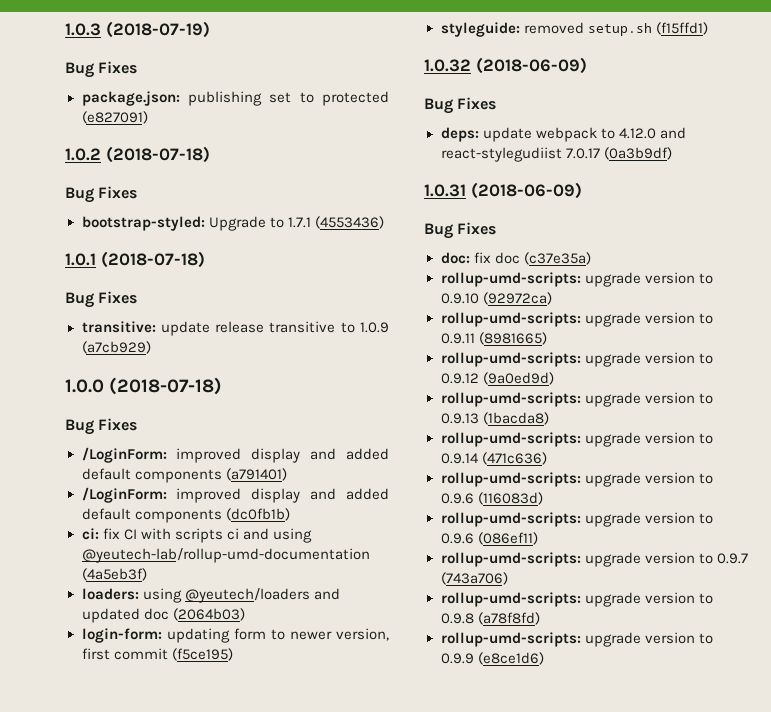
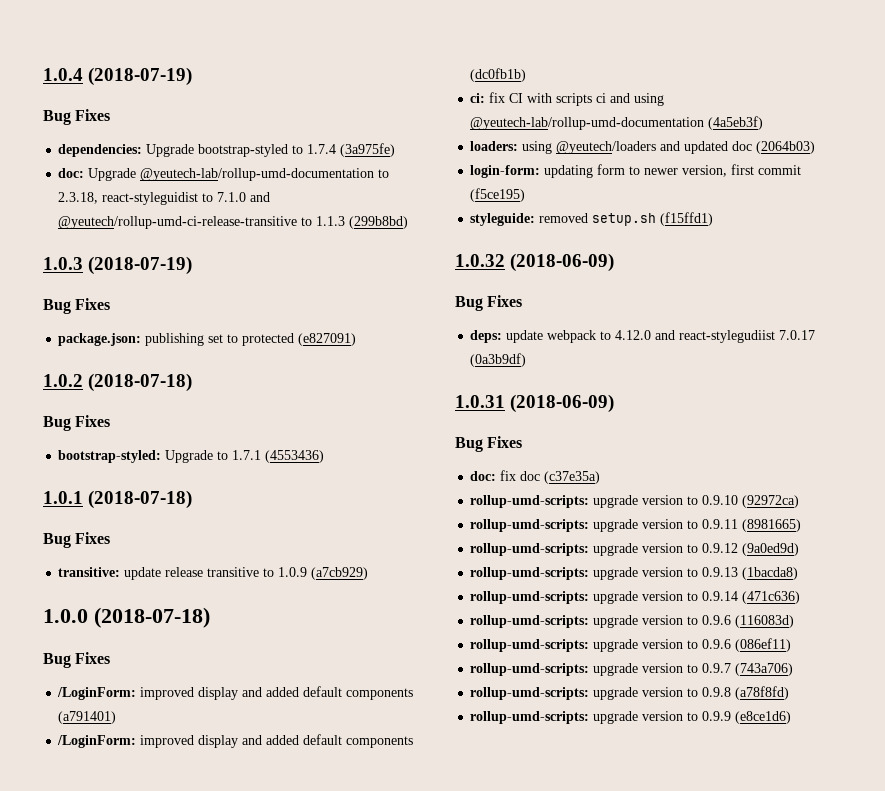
(65, 29) none -> [43,67,193,86] [43,109,111,125] [58,143,396,157] [58,168,390,181] [58,192,271,205] [58,216,409,229] 1.0.4 (2018-07-19) // Bug Fixes // dependencies: Upgrade bootstrap-styled to 1.7.4 (3a975fe) // doc: Upgrade @yeutech-lab/rollup-umd-documentation to 2.3.18, react-styleguidist to 7.1.0 and @yeutech/rollup-umd-ci-release-transitive to 1.1.3 (299b8bd) //

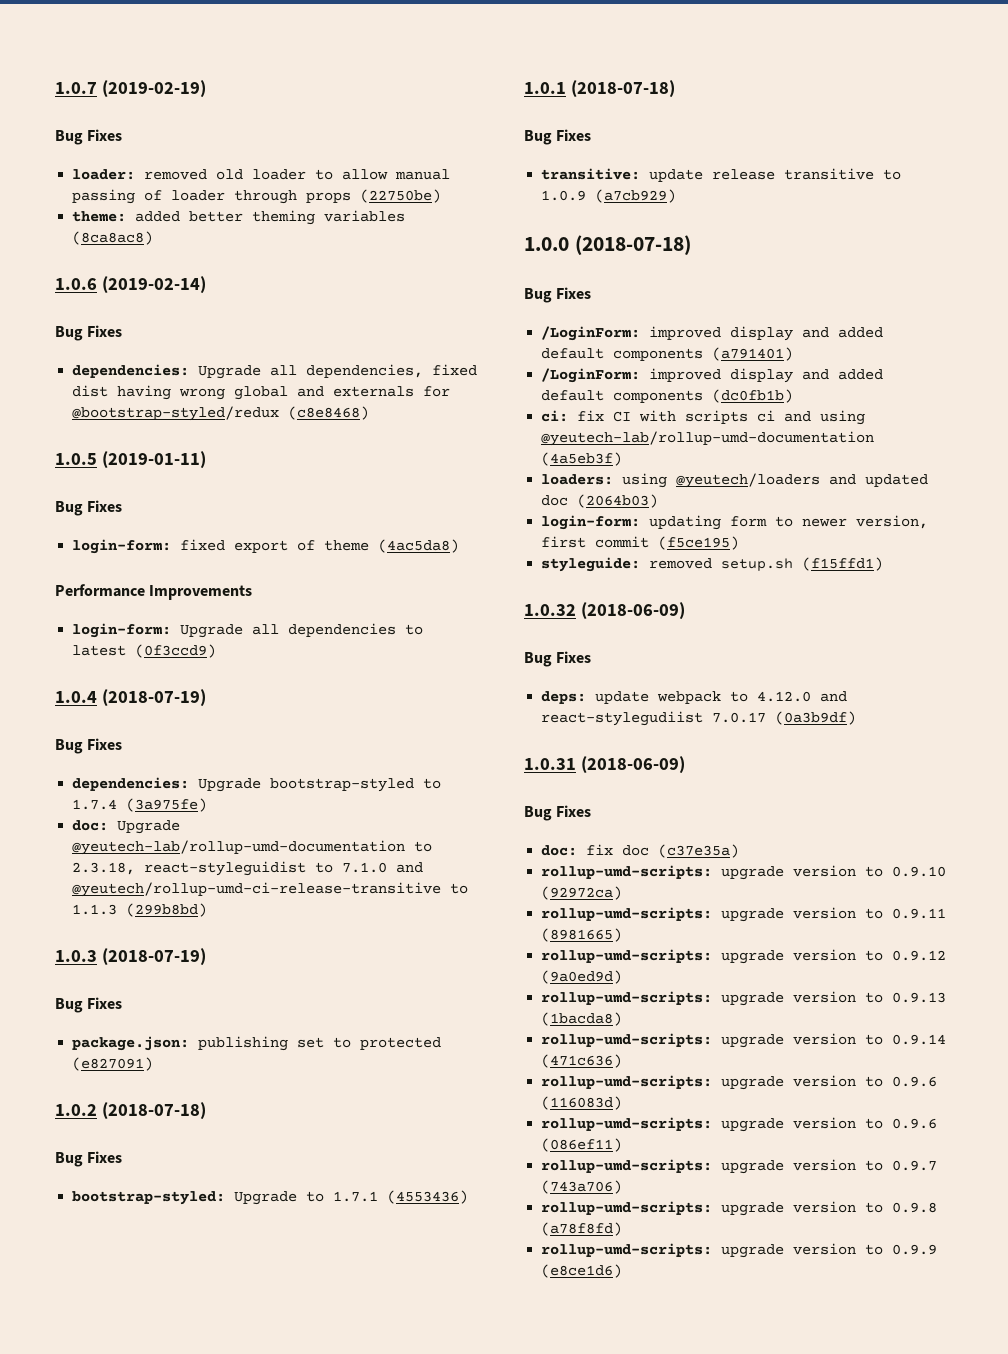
(43, 74) none -> [55,80,206,97] [55,129,123,145] [72,169,451,180] [72,189,442,204] [72,210,406,225] [72,231,154,245] [55,276,206,293] [55,325,123,341] [72,364,478,379] [72,385,451,400] [72,406,370,421] [55,451,206,468] [55,500,123,516] [72,539,460,554] [55,584,253,600] [72,623,424,638] [72,644,217,658] 1.0.7 (2019-02-19) // Bug Fixes // loader: removed old loader to allow manual passing of loader through props (22750be) // theme: added better theming variables (8ca8ac8) // 1.0.6 (2019-02-14) // Bug Fixes // dependencies: Upgrade all dependencies, fixed dist having wrong global and externals for @bootstrap-styled/redux (c8e8468) // 1.0.5 (2019-01-11) // Bug Fixes // login-form: fixed export of theme (4ac5da8) // Performance Improvements // login-form: Upgrade all dependencies to latest (0f3ccd9) //

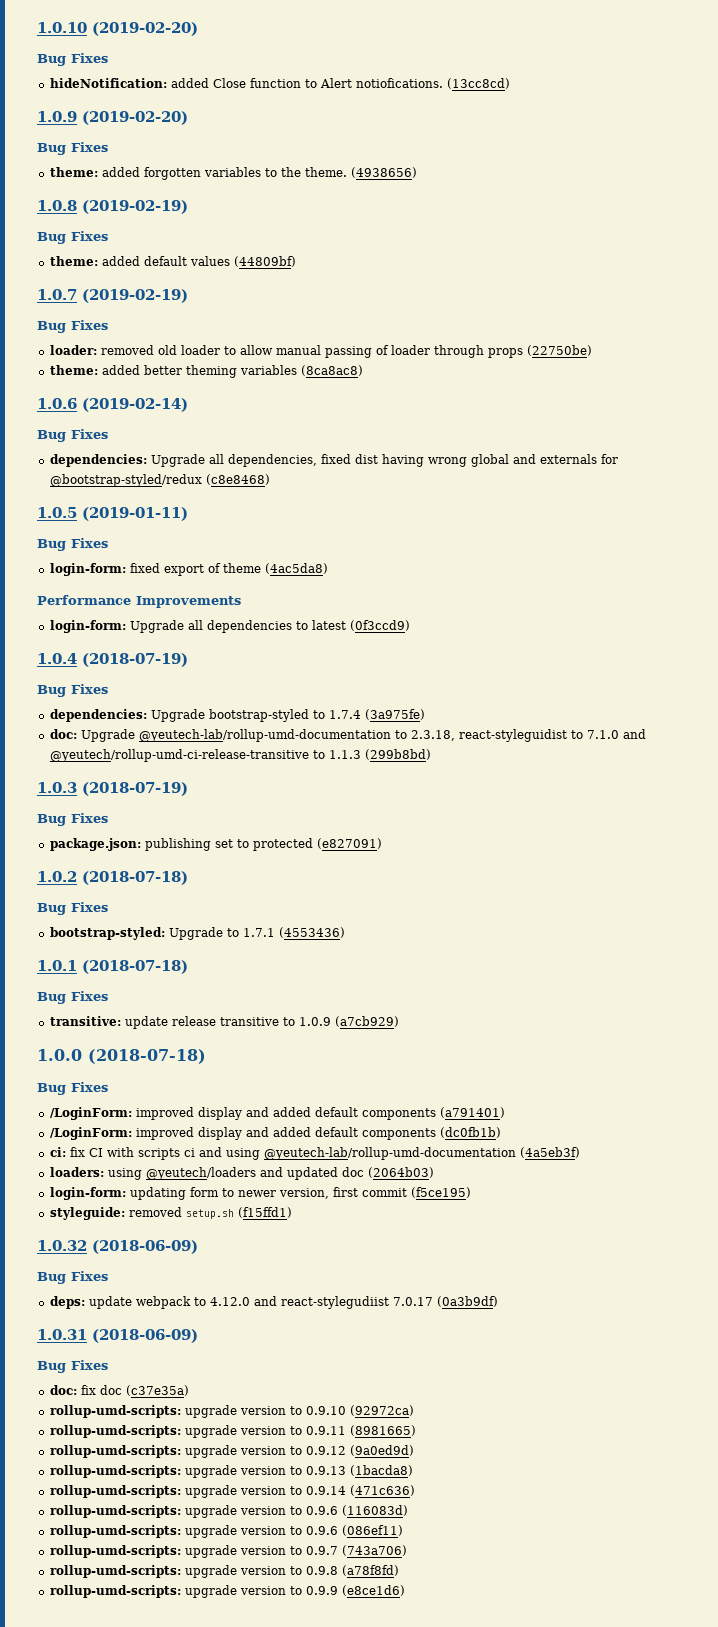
(55, 88) none -> [37,22,198,36] [37,53,108,66] [49,78,510,89] [37,111,188,125] [37,142,108,155] [49,167,417,180] [37,200,188,214] [37,231,108,244] [49,256,296,267] 1.0.10 (2019-02-20) // Bug Fixes // hideNotification: added Close function to Alert notiofications. (13cc8cd) // 1.0.9 (2019-02-20) // Bug Fixes // theme: added forgotten variables to the theme. (4938656) // 1.0.8 (2019-02-19) // Bug Fixes // theme: added default values (44809bf) //

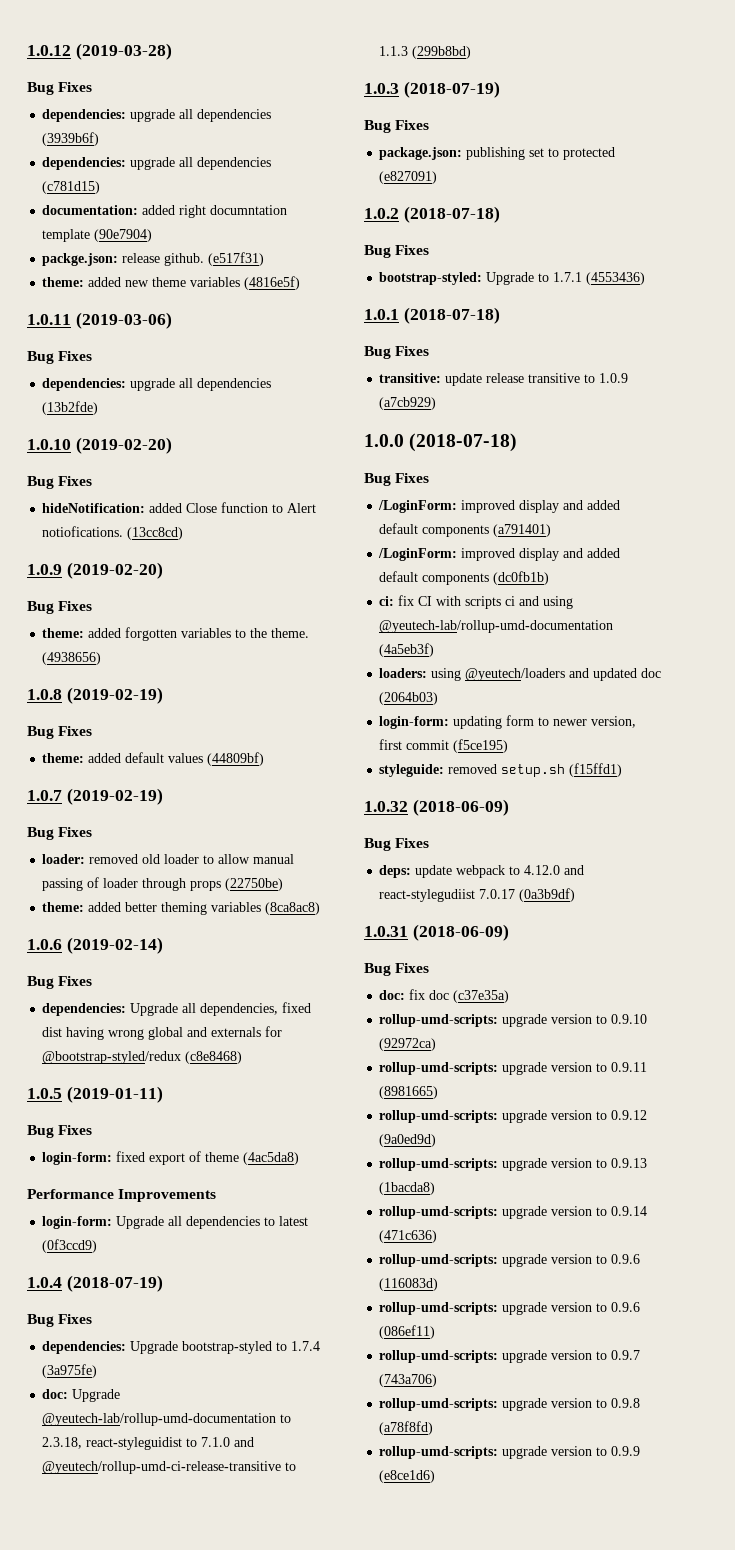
(37, 27) none -> [27,43,172,60] [27,82,93,95] [42,109,272,122] [42,132,100,146] [42,157,272,170] [42,181,101,194] [42,205,288,218] [42,229,153,242] [42,252,265,266] [42,276,301,290] [27,312,172,329] [27,351,93,364] [42,378,272,391] [42,401,99,415] 1.0.12 (2019-03-28) // Bug Fixes // dependencies: upgrade all dependencies (3939b6f) // dependencies: upgrade all dependencies (c781d15) // documentation: added right documntation template (90e7904) // packge.json: release github. (e517f31) // theme: added new theme variables (4816e5f) // 1.0.11 (2019-03-06) // Bug Fixes // dependencies: upgrade all dependencies (13b2fde) //

